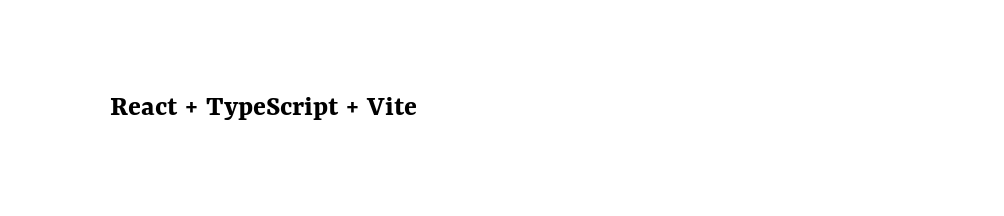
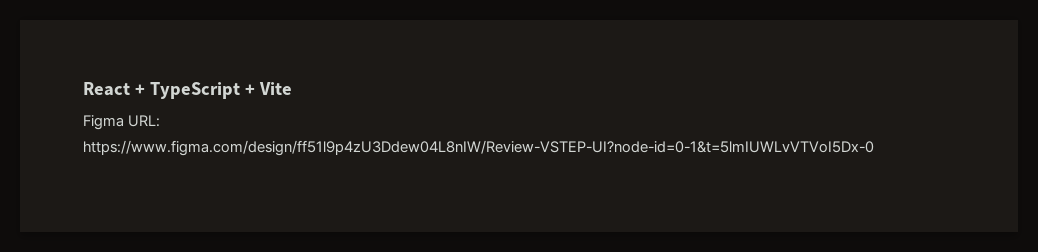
(417, 106) none -> [83,115,161,130] [83,140,874,156] // Figma URL: https://www.figma.com/design/ff51l9p4zU3Ddew04L8nIW/Review-VSTEP-UI?node-id=0-1&t=5lmIUWLvVTVoI5Dx-0

